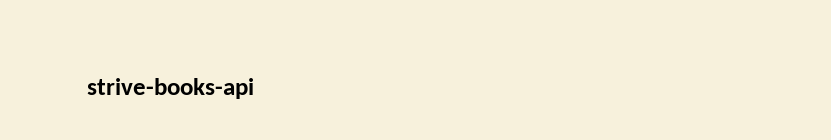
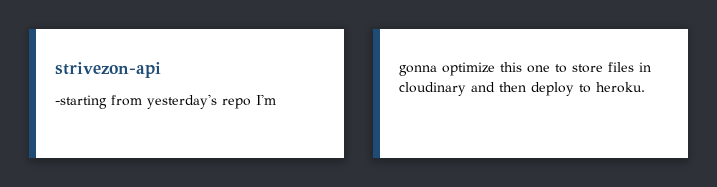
[87,78,254,99] strive-books-api -> [55,62,161,78] [55,94,276,109] [399,62,651,76] [399,82,645,96] strivezon-api // -starting from yesterday's repo I'm gonna optimize this one to store files in cloudinary and then deploy to heroku.

